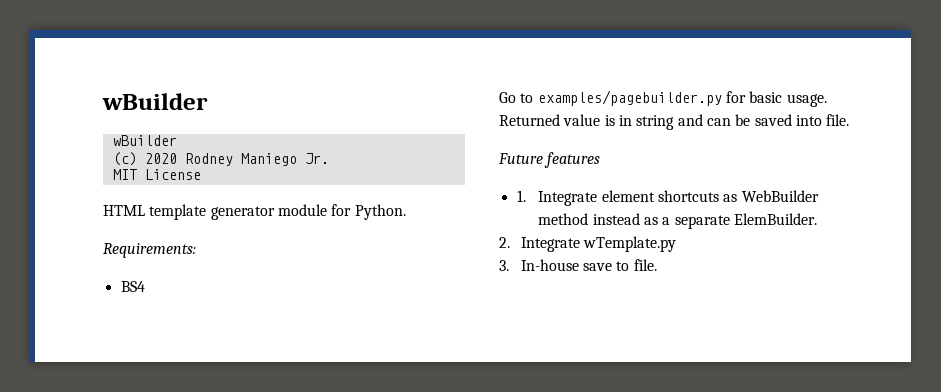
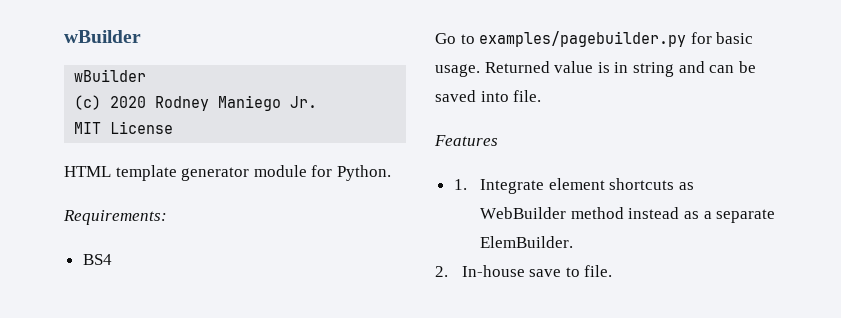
[498,152,601,168] Future features -> [434,135,498,146] Features
[520,236,677,252] [499,260,509,271] Integrate wTemplate.py // 3. -> (448, 271) none

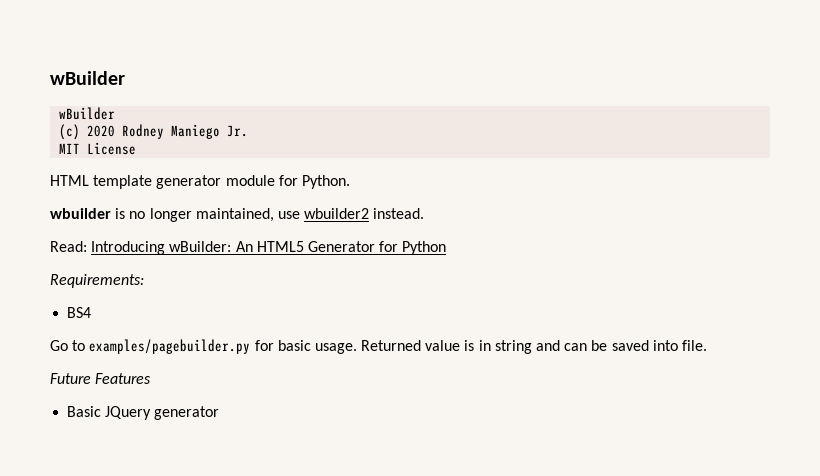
(391, 173) none -> [50,208,425,222] [50,241,447,255] // wbuilder is no longer maintained, use wbuilder2 instead. // Read: Introducing wBuilder: An HTML5 Generator for Python
(542, 96) none -> [50,373,91,384] Future
[453,178,694,194] [480,207,776,223] [480,236,574,248] [435,265,613,277] 1. Integrate element shortcuts as WebBuilder method instead as a separate ElemBuilder. // 2. In-house save to file. -> [67,406,220,420] Basic JQuery generator

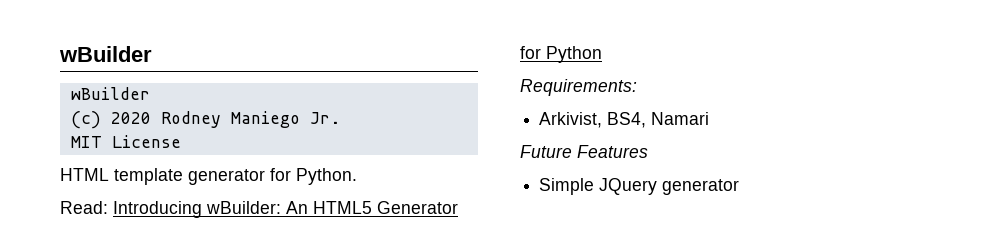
[225,175,275,186] module -> (265, 177) none
[50,208,425,222] // wbuilder is no longer maintained, use wbuilder2 instead. -> (357, 176) none
[67,307,92,318] [50,339,707,354] BS4 // Go to examples/pagebuilder.py for basic usage. Returned value is in string and can be saved into file. -> [539,112,710,128] Arkivist, BS4, Namari
[67,406,102,417] Basic -> [539,178,595,195] Simple

